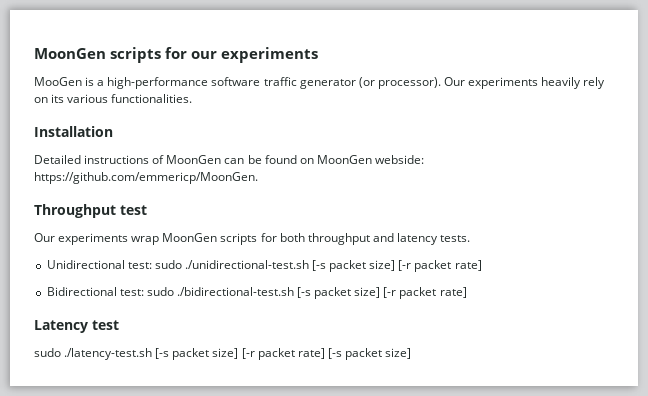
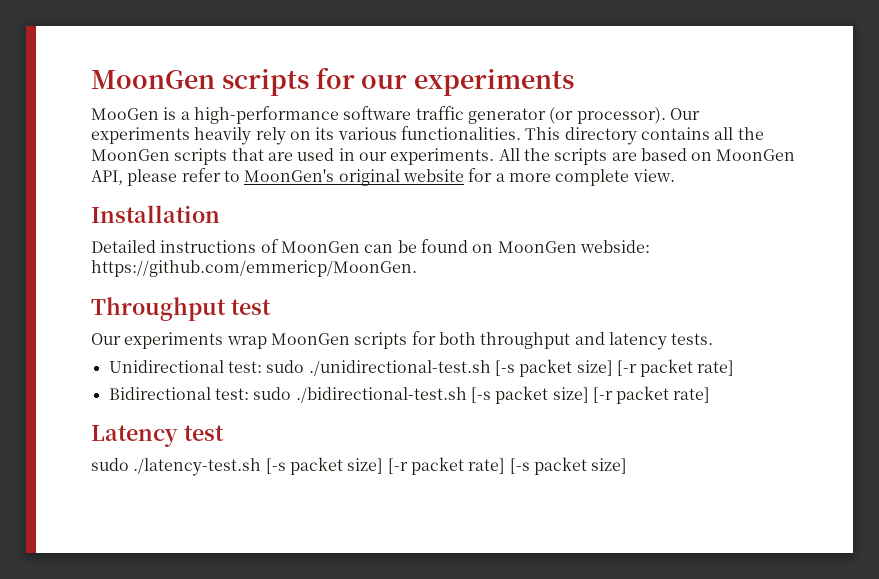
(193, 98) none -> [525,127,764,145] [91,148,796,165] [91,168,675,186] This directory contains all the MoonGen scripts that are used in our experiments. All the scripts are based on MoonGen API, please refer to MoonGen's original website for a more complete view.

